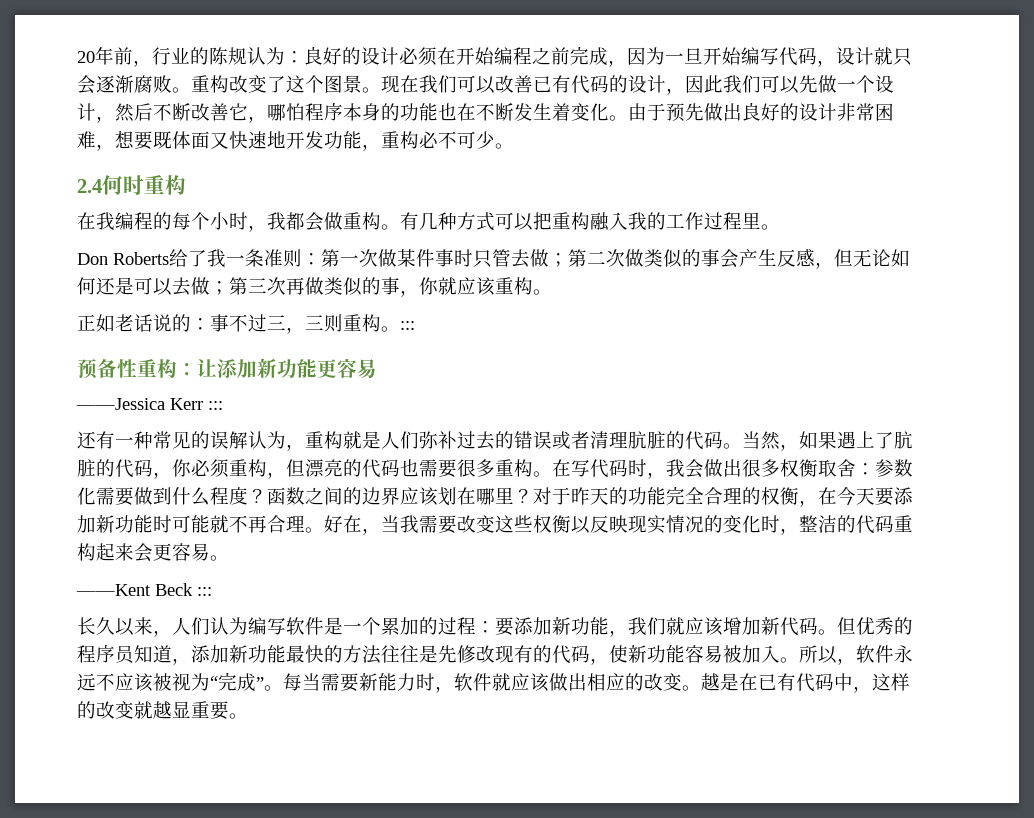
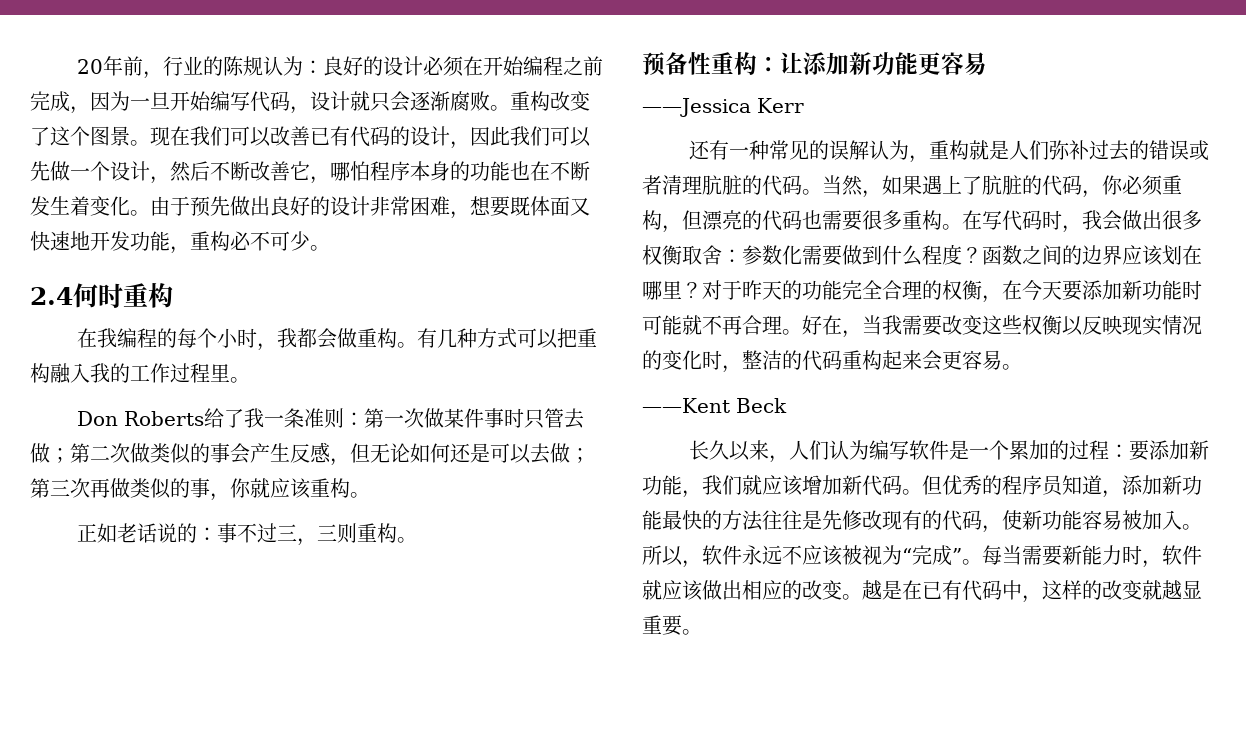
[400,321,415,330] ::: -> (417, 540) none
[208,401,223,410] ::: -> (804, 105) none
[197,587,212,596] ::: -> (787, 405) none

